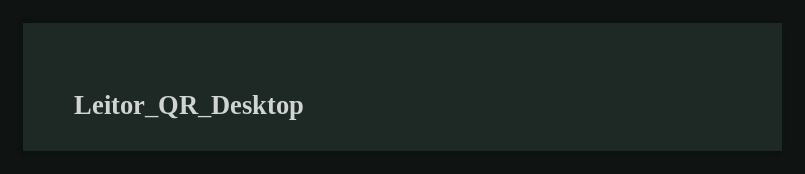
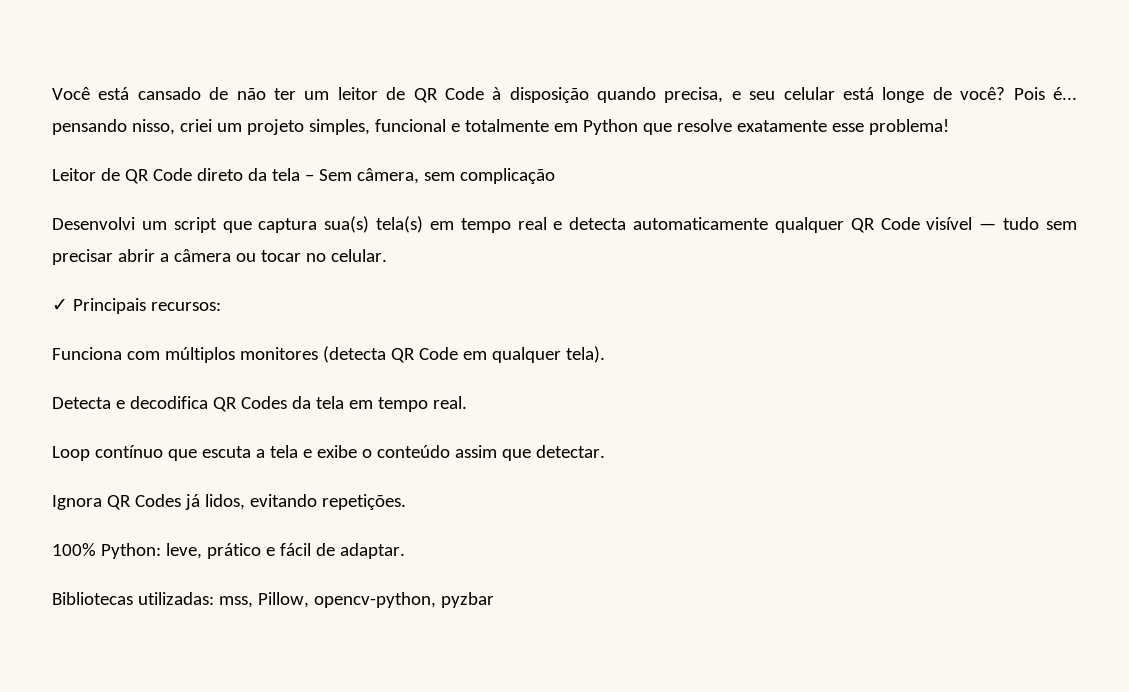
[74,95,304,120] Leitor_QR_Desktop -> [52,87,1078,103] [52,119,949,135] [52,168,555,184] [52,216,1078,233] [52,249,387,265] [52,298,221,314] [52,346,605,363] [52,396,467,412] [52,445,605,461] [52,494,406,510] [52,543,405,559] [52,592,494,608] Você está cansado de não ter um leitor de QR Code à disposição quando precisa, e seu celular está longe de você? Pois é... pensando nisso, criei um projeto simples, funcional e totalmente em Python que resolve exatamente esse problema! // Leitor de QR Code direto da tela – Sem câmera, sem complicação // Desenvolvi um script que captura sua(s) tela(s) em tempo real e detecta automaticamente qualquer QR Code visível — tudo sem precisar abrir a câmera ou tocar no celular. // ✓ Principais recursos: // Funciona com múltiplos monitores (detecta QR Code em qualquer tela). // Detecta e decodifica QR Codes da tela em tempo real. // Loop contínuo que escuta a tela e exibe o conteúdo assim que detectar. // Ignora QR Codes já lidos, evitando repetições. // 100% Python: leve, prático e fácil de adaptar. // Bibliotecas utilizadas: mss, Pillow, opencv-python, pyzbar

